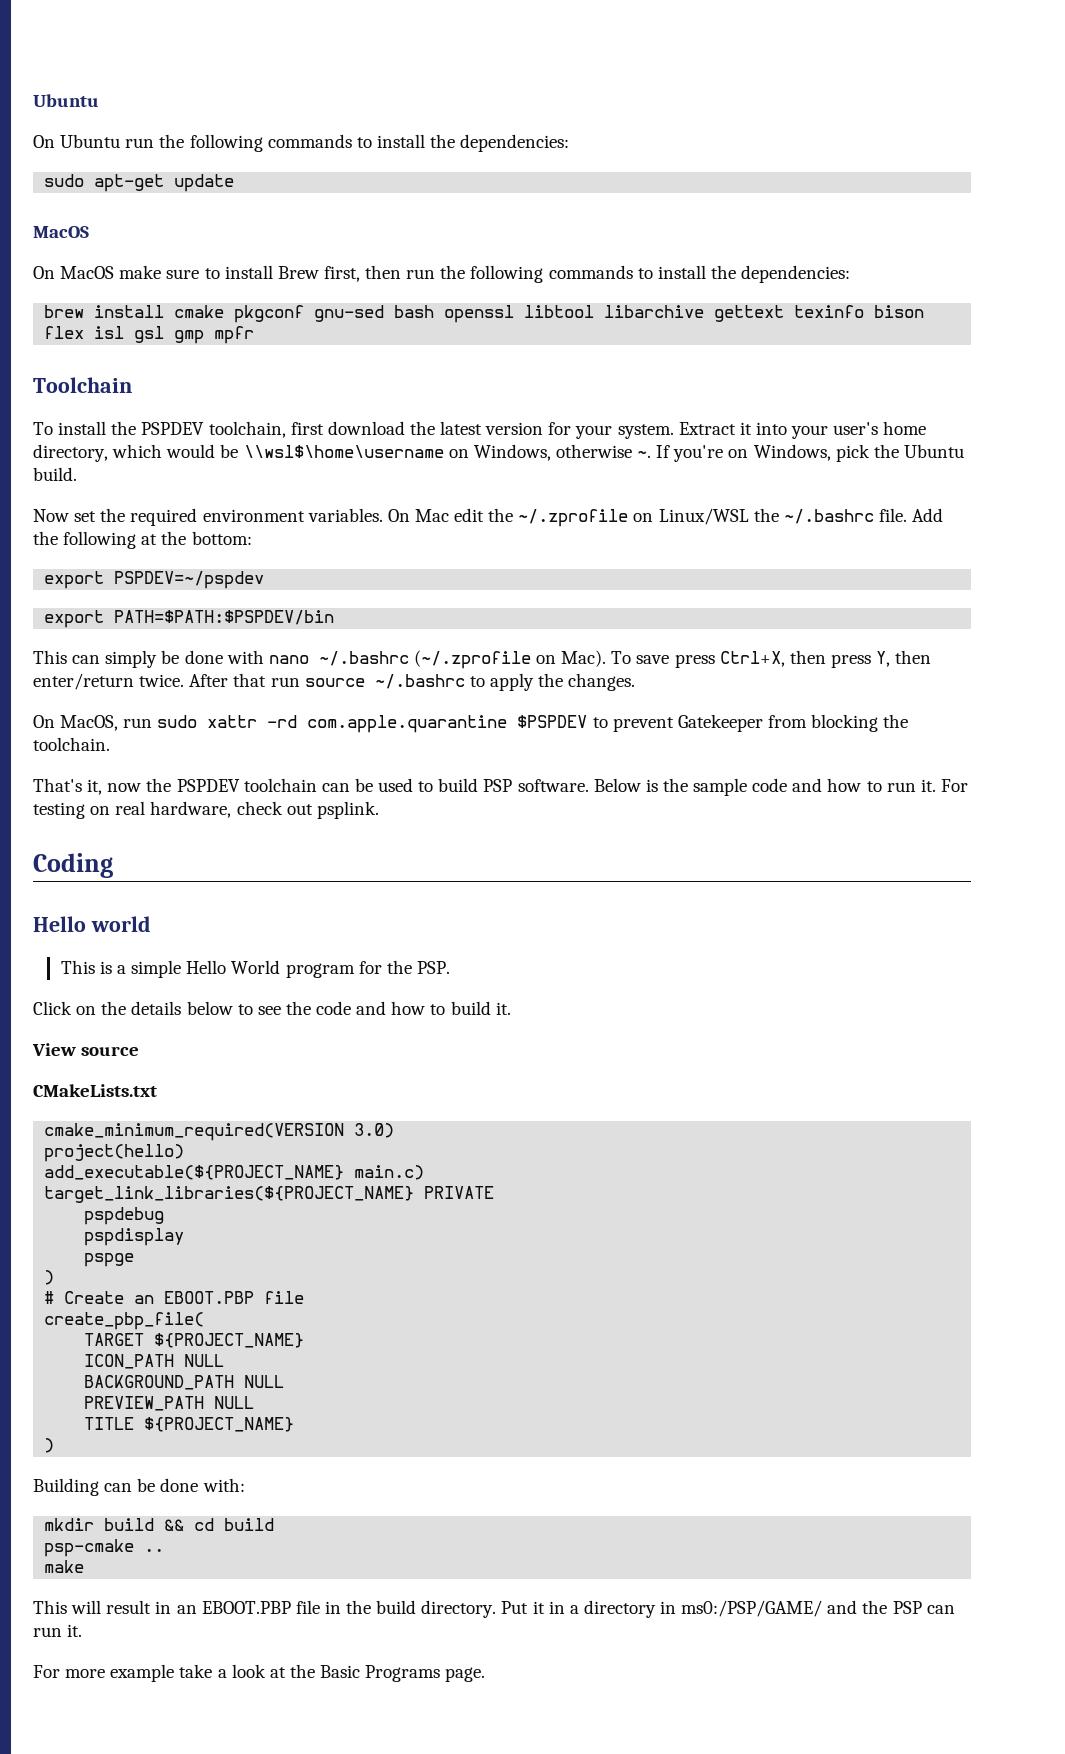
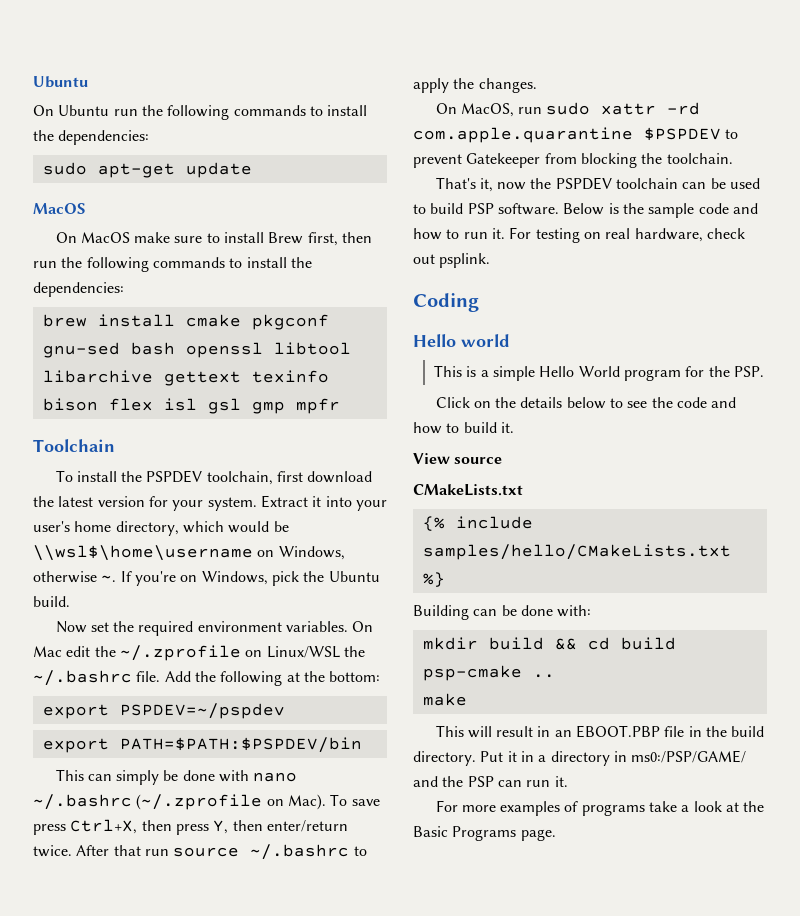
[44,1123,395,1141] [44,1144,185,1162] [44,1165,425,1180] [44,1186,495,1203] [84,1207,165,1225] [84,1228,185,1246] [84,1253,135,1267] [44,1270,55,1285] [44,1291,305,1304] [44,1312,205,1330] [84,1333,305,1348] [84,1354,225,1369] [84,1375,285,1390] [84,1396,255,1411] [84,1417,295,1432] [44,1438,55,1453] cmake_minimum_required(VERSION 3.0) // project(hello) // add_executable(${PROJECT_NAME} main.c) // target_link_libraries(${PROJECT_NAME} PRIVATE // pspdebug // pspdisplay // pspge // ) // # Create an EBOOT.PBP file // create_pbp_file( // TARGET ${PROJECT_NAME} // ICON_PATH NULL // BACKGROUND_PATH NULL // PREVIEW_PATH NULL // TITLE ${PROJECT_NAME} // ) -> [422,516,533,531] [422,544,731,560] [422,572,445,587] {% include samples/hello/CMakeLists.txt %}
[110,1664,175,1682] example -> [500,801,645,816] examples of programs

